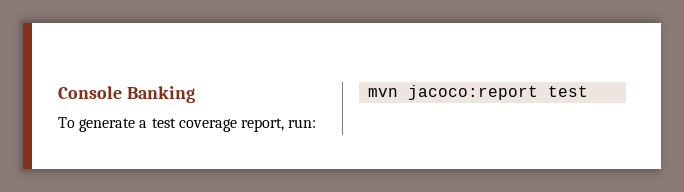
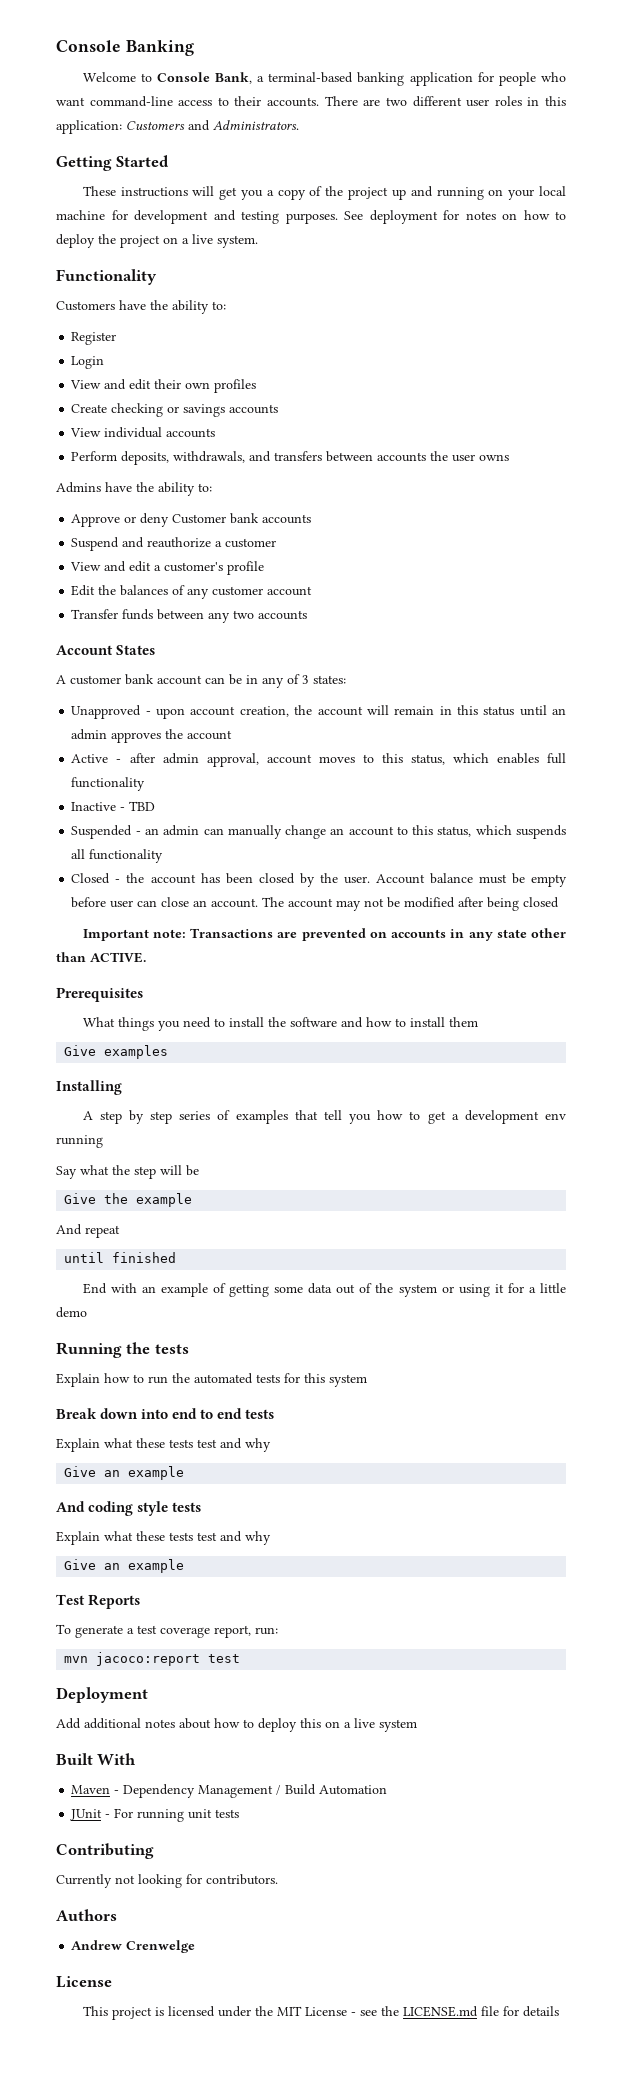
(195, 94) none -> [82,72,566,86] [56,96,567,107] [56,120,299,134] [56,155,170,171] [82,186,566,200] [56,210,566,224] [56,234,258,248] [56,269,157,285] [56,300,226,314] [71,332,117,345] [71,356,105,369] [70,379,257,393] [71,403,279,417] [70,427,216,438] [71,451,510,465] [56,482,212,496] [71,513,312,527] [71,537,277,551] [70,561,265,575] [71,585,313,599] [71,609,308,623] [56,645,156,655] [56,674,346,688] [71,705,567,719] [71,729,233,743] [71,753,567,767] [71,777,146,791] [71,801,156,811] [71,825,566,839] [71,849,164,863] [71,873,567,887] [71,897,560,911] [82,928,567,941] [56,952,146,963] [56,987,143,1002] [82,1017,478,1031] [64,1045,169,1059] [56,1080,122,1095] [82,1110,567,1124] [56,1135,103,1148] [56,1165,199,1179] [64,1193,193,1207] [56,1224,120,1238] [64,1252,177,1263] [82,1283,566,1297] [56,1307,87,1318] [56,1342,189,1358] [56,1373,367,1387] [56,1408,275,1419] [56,1438,271,1452] [64,1466,185,1480] [56,1501,202,1516] [56,1531,271,1545] [64,1559,185,1573] [56,1594,141,1609] // Welcome to Console Bank, a terminal-based banking application for people who want command-line access to their accounts. There are two different user roles in this application: Customers and Administrators. // Getting Started // These instructions will get you a copy of the project up and running on your local machine for development and testing purposes. See deployment for notes on how to deploy the project on a live system. // Functionality // Customers have the ability to: // Register // Login // View and edit their own profiles // Create checking or savings accounts // View individual accounts // Perform deposits, withdrawals, and transfers between accounts the user owns // Admins have the ability to: // Approve or deny Customer bank accounts // Suspend and reauthorize a customer // View and edit a customer's profile // Edit the balances of any customer account // Transfer funds between any two accounts // Account States // A customer bank account can be in any of 3 states: // Unapproved - upon account creation, the account will remain in this status until an admin approves the account // Active - after admin approval, account moves to this status, which enables full functionality // Inactive - TBD // Suspended - an admin can manually change an account to this status, which suspends all functionality // Closed - the account has been closed by the user. Account balance must be empty before user can close an account. The account may not be modified after being closed // Important note: Transactions are prevented on accounts in any state other than ACTIVE. // Prerequisites // What things you need to install the software and how to install them // Give examples // Installing // A step by step series of examples that tell you how to get a development env running // Say what the step will be // Give the example // And repeat // until finished // End with an example of getting some data out of the system or using it for a little demo // Running the tests // Explain how to run the automated tests for this system // Break down into end to end tests // Explain what these tests test and why // Give an example // And coding style tests // Explain what these tests test and why // Give an example // Test Reports
(589, 91) none -> [56,1687,148,1703] [56,1718,417,1732] [56,1753,137,1765] [71,1784,388,1798] [70,1808,240,1822] [56,1843,154,1859] [56,1874,278,1888] [56,1909,117,1921] [71,1940,196,1953] [56,1976,112,1988] [82,2006,559,2020] // Deployment // Add additional notes about how to deploy this on a live system // Built With // Maven - Dependency Management / Build Automation // JUnit - For running unit tests // Contributing // Currently not looking for contributors. // Authors // Andrew Crenwelge // License // This project is licensed under the MIT License - see the LICENSE.md file for details

